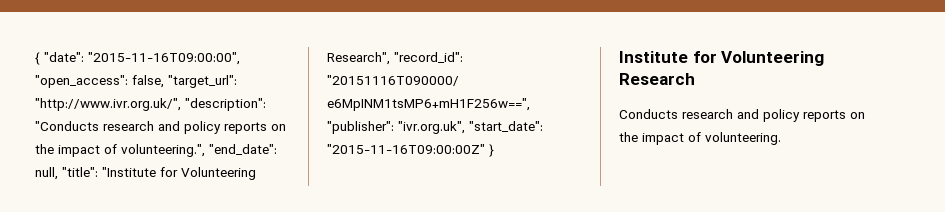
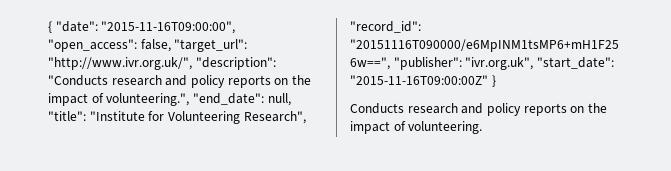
[619,51,825,66] [619,73,695,85] // Institute for Volunteering Research -> (496, 81) none

